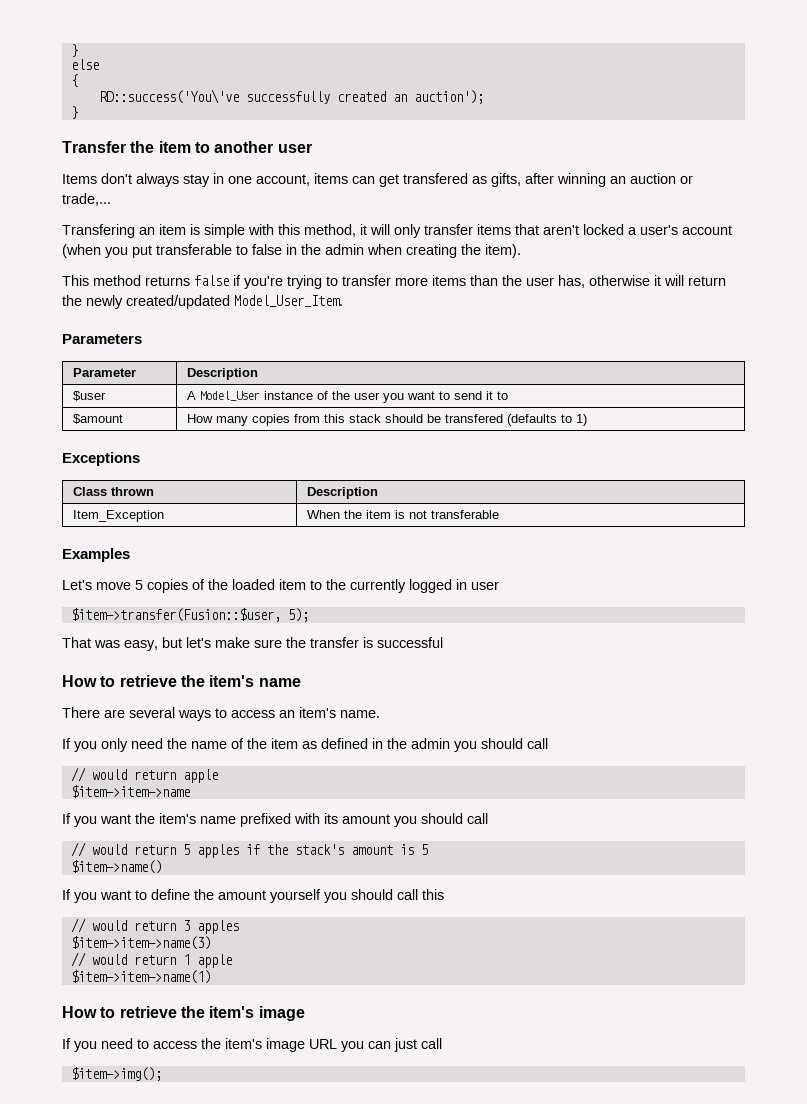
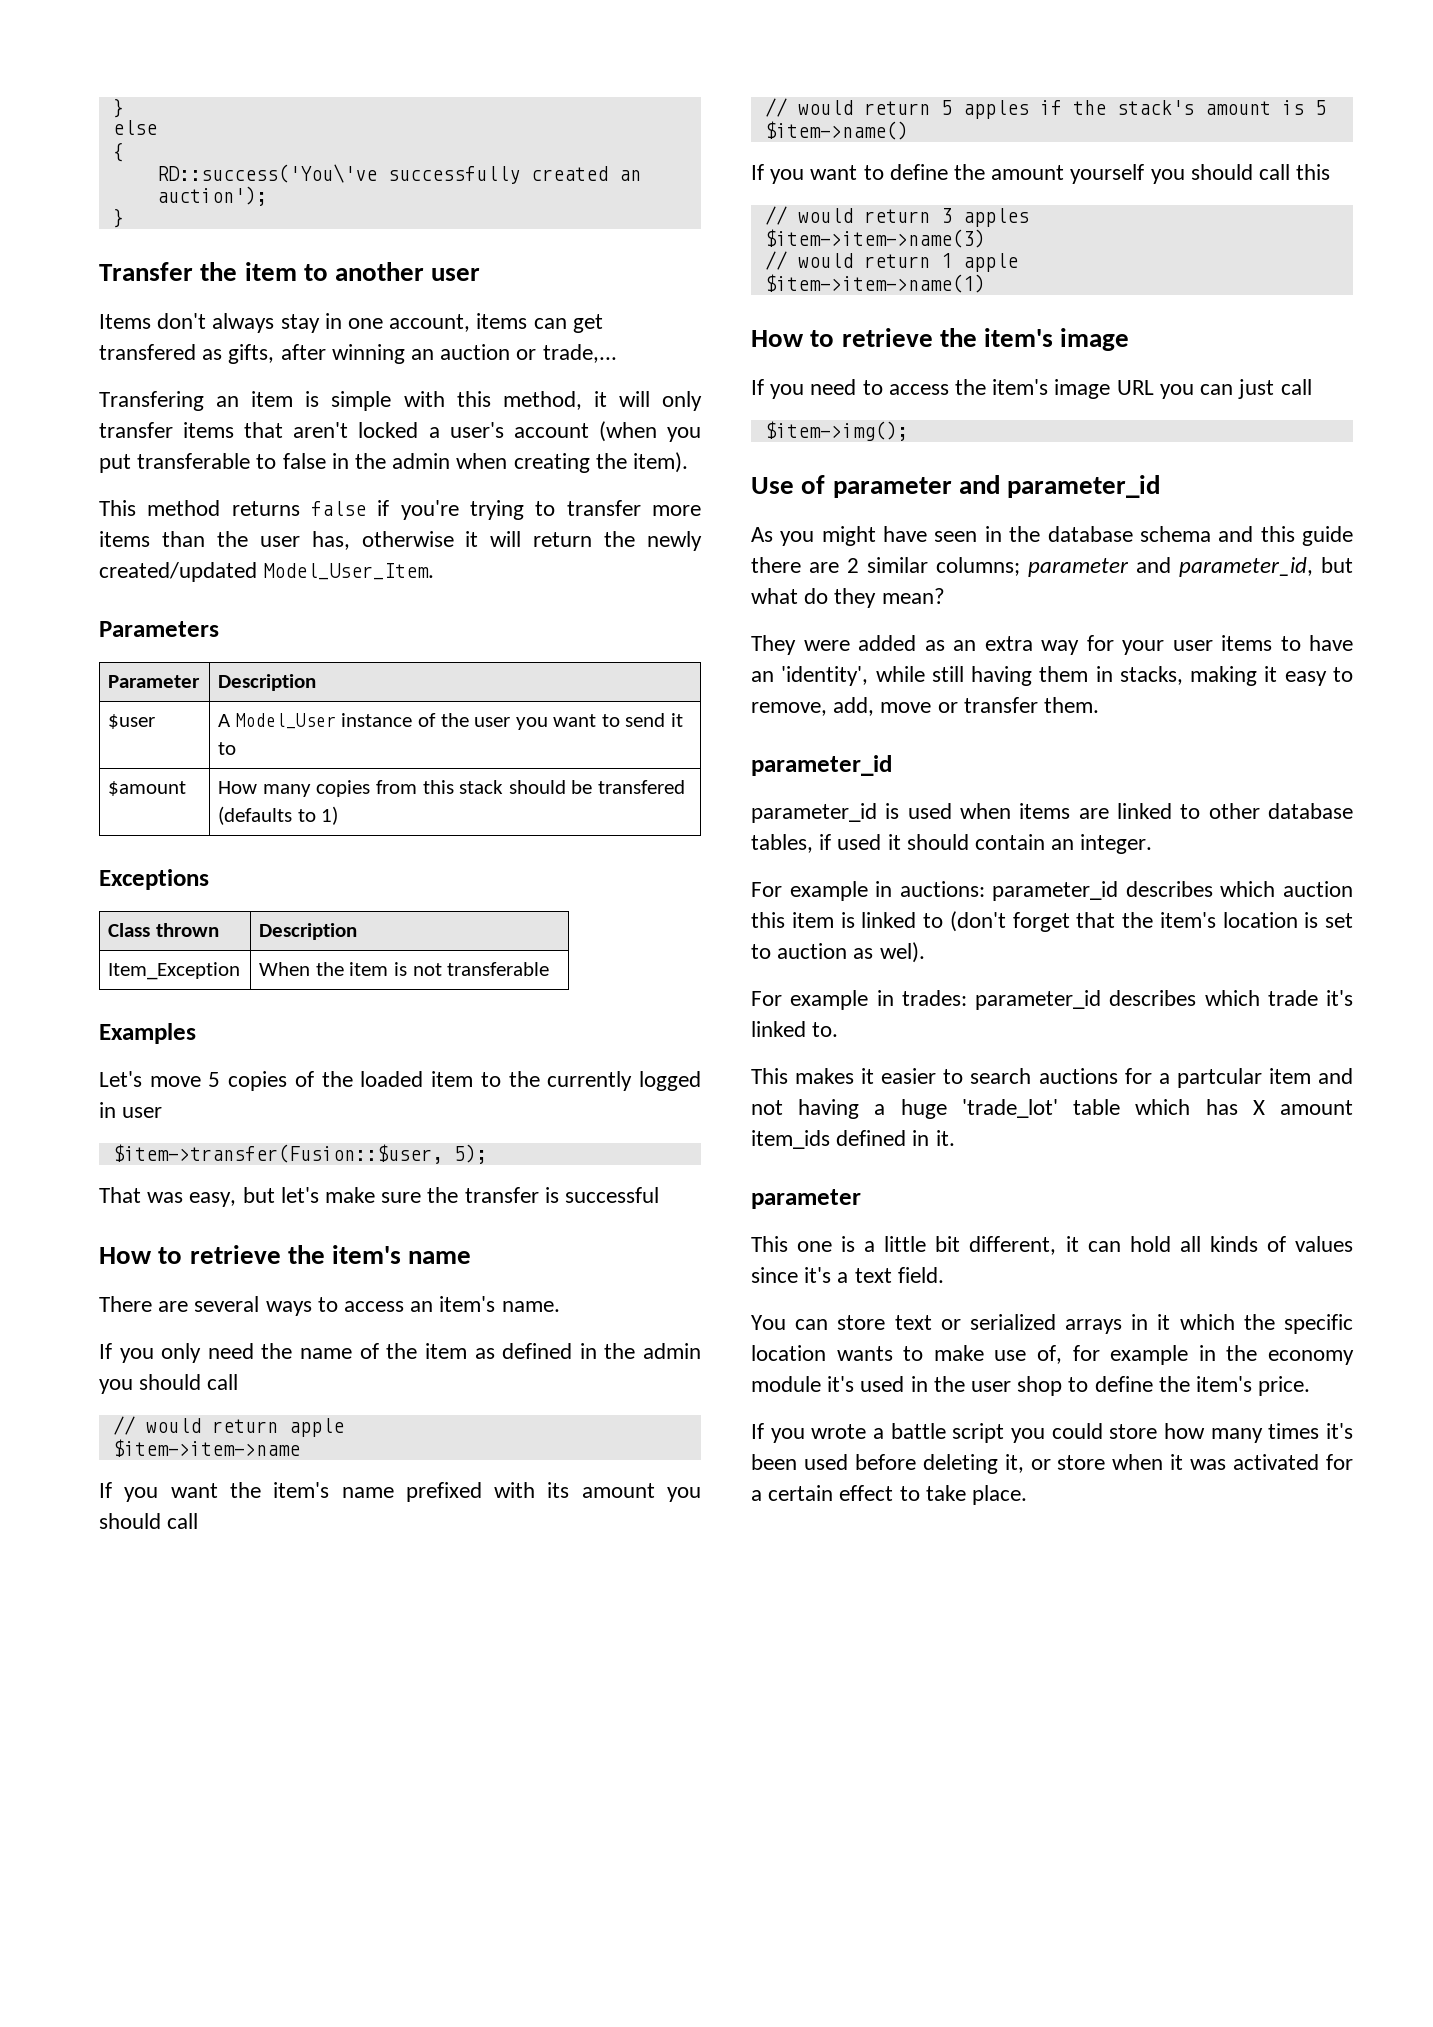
(162, 1074) none -> [751,475,1161,498] [751,526,1353,546] [751,557,1353,577] [751,588,945,608] [751,635,1353,655] [751,666,1353,686] [751,697,1100,716] [751,755,892,776] [751,803,1353,823] [751,834,1153,854] [751,881,1353,901] [751,911,1353,932] [751,942,925,963] [751,990,1353,1010] [751,1021,839,1037] [751,1068,1353,1088] [751,1099,1353,1119] [751,1130,955,1149] [751,1189,861,1209] [751,1236,1353,1255] [751,1267,944,1283] [751,1314,1353,1334] [751,1345,1354,1365] [751,1376,1311,1396] [751,1423,1353,1443] [751,1454,1353,1474] [751,1485,1028,1505] // Use of parameter and parameter_id // As you might have seen in the database schema and this guide there are 2 similar columns; parameter and parameter_id, but what do they mean? // They were added as an extra way for your user items to have an 'identity', while still having them in stacks, making it easy to remove, add, move or transfer them. // parameter_id // parameter_id is used when items are linked to other database tables, if used it should contain an integer. // For example in auctions: parameter_id describes which auction this item is linked to (don't forget that the item's location is set to auction as wel). // For example in trades: parameter_id describes which trade it's linked to. // This makes it easier to search auctions for a partcular item and not having a huge 'trade_lot' table which has X amount item_ids defined in it. // parameter // This one is a little bit different, it can hold all kinds of values since it's a text field. // You can store text or serialized arrays in it which the specific location wants to make use of, for example in the economy module it's used in the user shop to define the item's price. // If you wrote a battle script you could store how many times it's been used before deleting it, or store when it was activated for a certain effect to take place.

